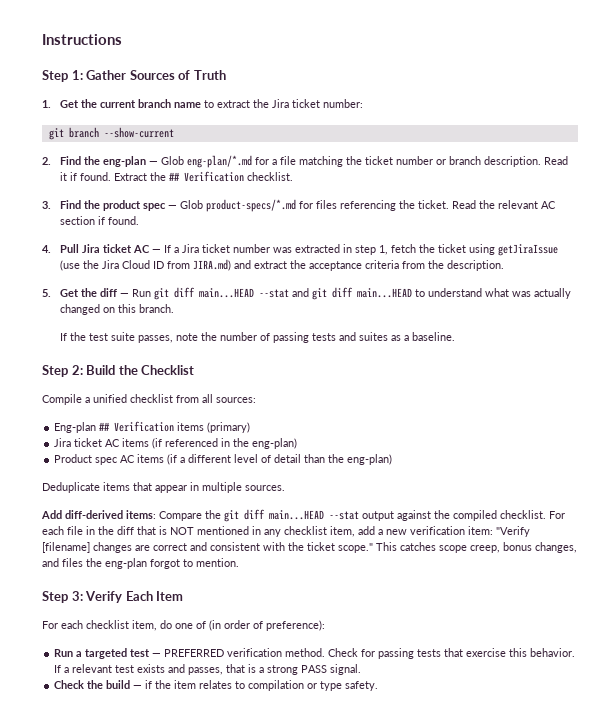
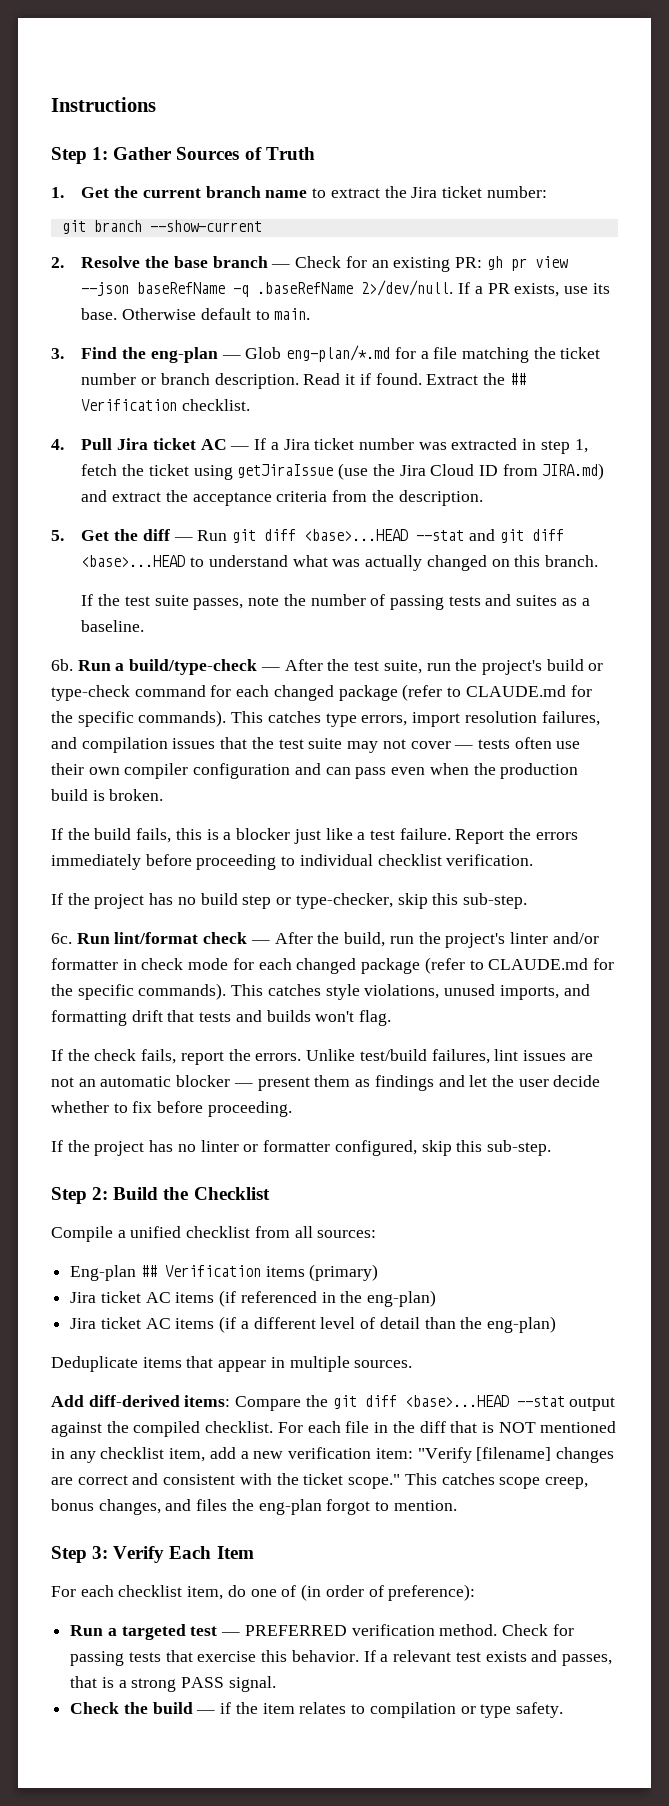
(51, 161) none -> [81,256,568,272] [81,280,610,297] [81,308,311,320] [51,348,64,359] Resolve the base branch — Check for an existing PR: gh pr view --json baseRefName -q .baseRefName 2>/dev/null. If a PR exists, use its base. Otherwise default to main. // 3.
[42,199,557,212] [60,216,140,225] // 3. Find the product spec — Glob product-specs/*.md for files referencing the ticket. Read the relevant AC section if found. -> (251, 405) none
[199,288,255,298] main...HEAD -> [304,529,409,541] <base>...HEAD
[357,288,413,298] main...HEAD -> [81,555,186,567] <base>...HEAD
(456, 336) none -> [51,659,604,675] [51,684,592,701] [51,710,600,727] [51,737,581,753] [51,763,579,779] [51,789,164,801] [51,828,578,844] [51,854,534,870] [51,893,527,909] [51,932,599,948] [51,957,614,974] [51,983,590,1000] [51,1010,392,1026] [51,1049,593,1065] [51,1075,601,1091] [51,1101,292,1117] [51,1140,551,1156] // 6b. Run a build/type-check — After the test suite, run the project's build or type-check command for each changed package (refer to CLAUDE.md for the specific commands). This catches type errors, import resolution failures, and compilation issues that the test suite may not cover — tests often use their own compiler configuration and can pass even when the production build is broken. // If the build fails, this is a blocker just like a test failure. Report the errors immediately before proceeding to individual checklist verification. // If the project has no build step or type-checker, skip this sub-step. // 6c. Run lint/format check — After the build, run the project's linter and/or formatter in check mode for each changed package (refer to CLAUDE.md for the specific commands). This catches style violations, unused imports, and formatting drift that tests and builds won't flag. // If the check fails, report the errors. Unlike test/build failures, lint issues are not an automatic blocker — present them as findings and let the user decide whether to fix before proceeding. // If the project has no linter or formatter configured, skip this sub-step.
[54,454,118,465] Product spec -> [70,1317,141,1329] Jira ticket
[269,510,324,520] main...HEAD -> [404,1395,509,1407] <base>...HEAD

